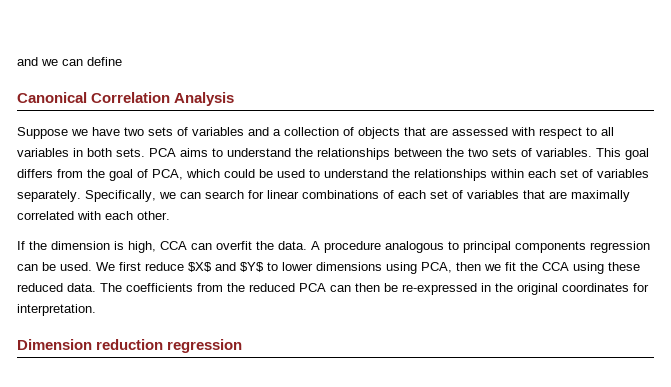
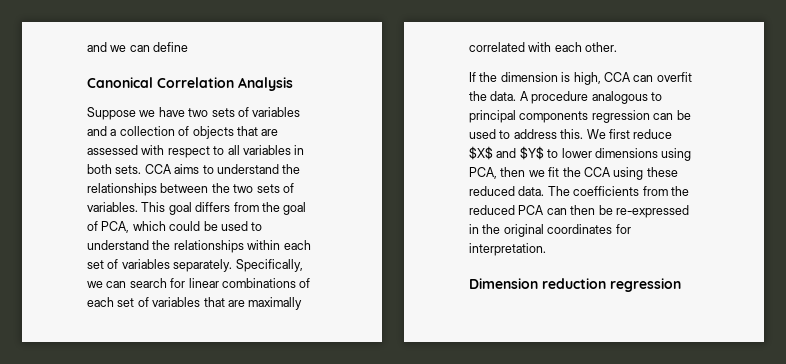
[149,148,176,157] PCA -> [144,164,172,174] CCA
[60,262,92,271] used. -> [469,129,584,139] used to address this.

